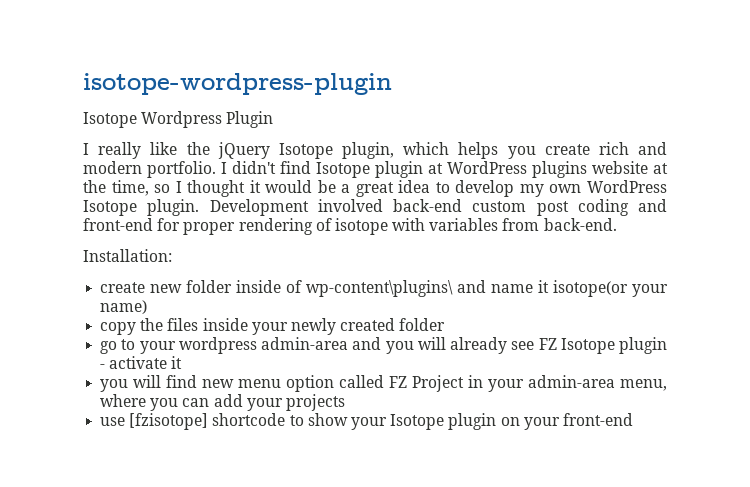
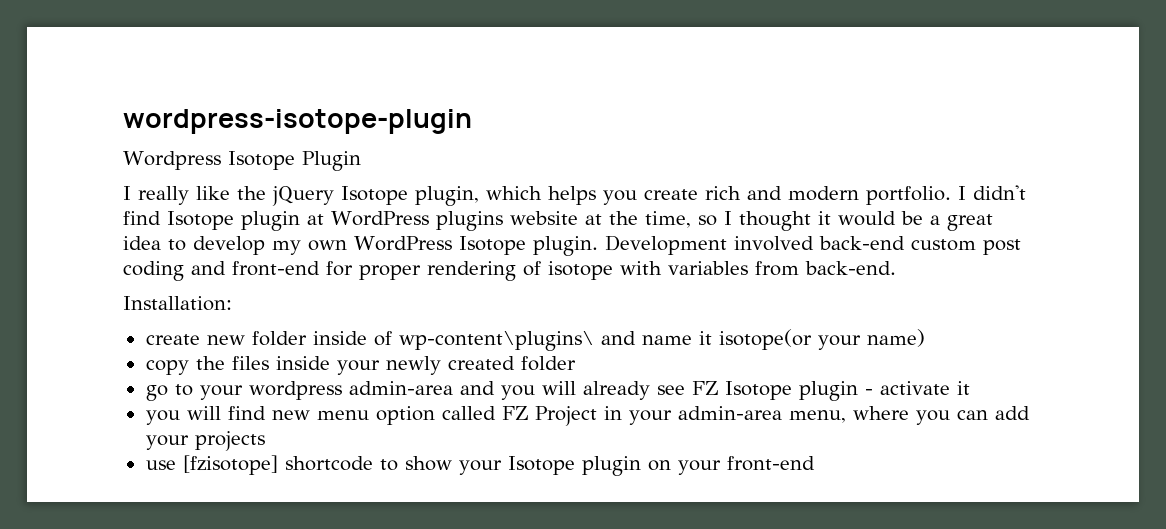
[83,73,392,95] [83,111,223,128] isotope-wordpress-plugin // Isotope Wordpress -> [123,109,472,134] [123,151,295,170] wordpress-isotope-plugin // Wordpress Isotope

